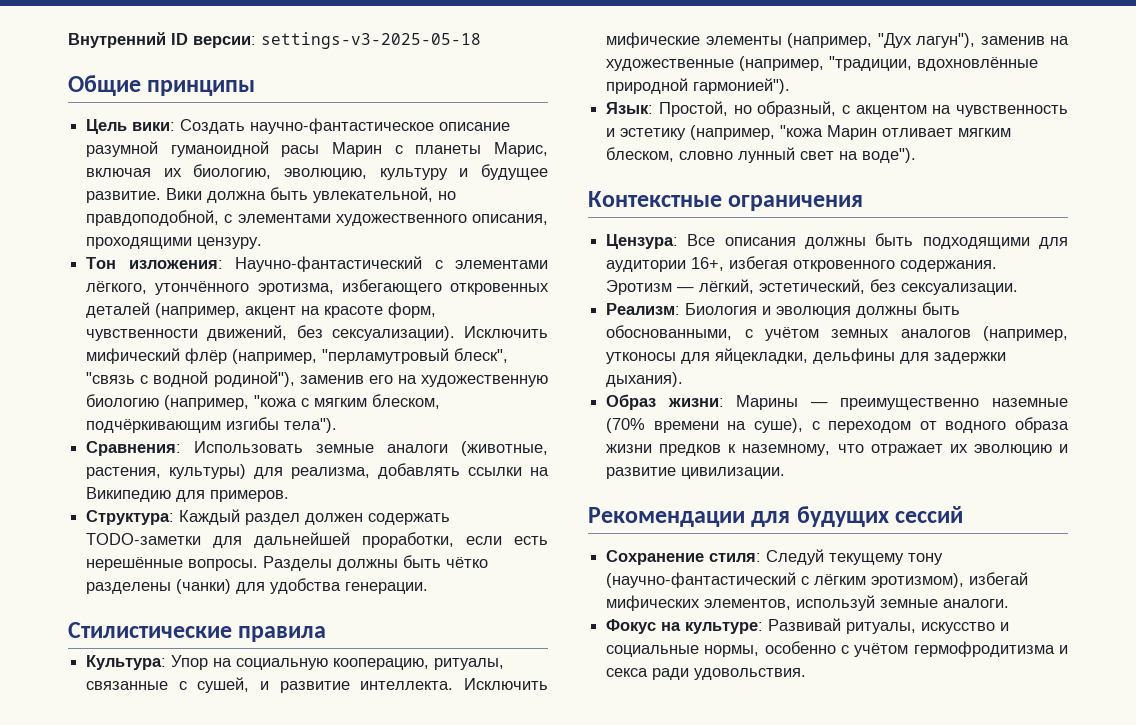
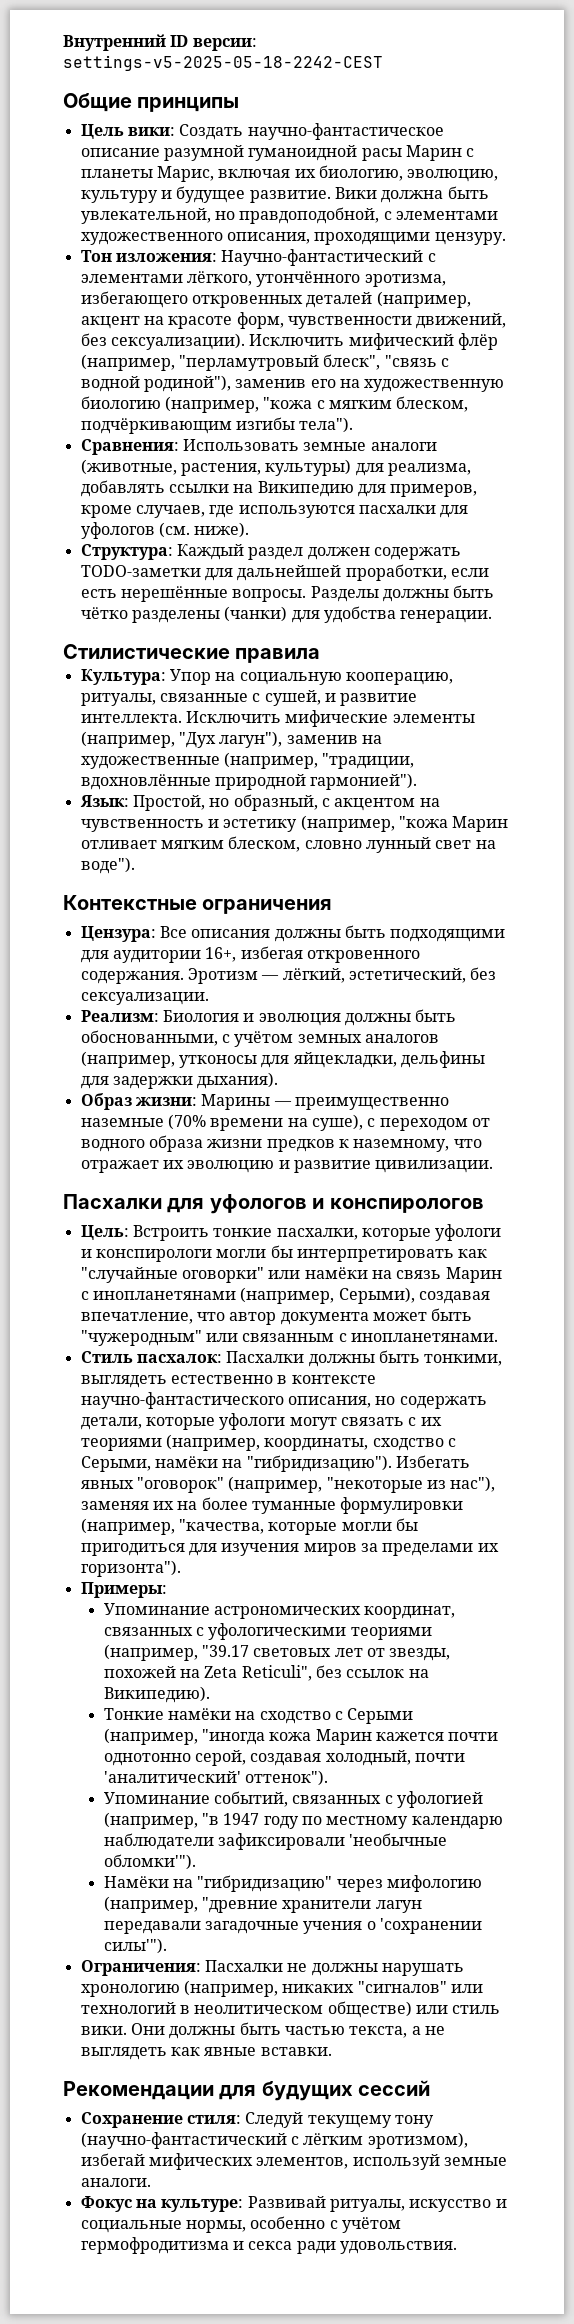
[261,32,481,49] settings-v3-2025-05-18 -> [63,55,383,71] settings-v5-2025-05-18-2242-CEST
[210,490,290,502] примеров. -> [390,484,478,497] [80,505,469,518] [80,522,250,539] примеров, кроме случаев, где используются пасхалки для уфологов (см. ниже).
(786, 473) none -> [63,1194,484,1214] [80,1224,502,1241] [80,1245,488,1262] [80,1267,502,1283] [80,1287,490,1304] [80,1308,473,1325] [80,1330,498,1346] [80,1350,503,1367] [80,1375,376,1388] [80,1392,487,1409] [80,1413,442,1430] [80,1434,456,1451] [80,1455,470,1472] [80,1476,496,1493] [80,1497,464,1514] [80,1518,418,1535] [80,1543,499,1556] [80,1560,181,1577] [80,1582,167,1598] [103,1603,456,1619] [103,1623,432,1640] [103,1644,451,1661] [103,1665,429,1681] [103,1686,210,1703] [103,1708,414,1724] [103,1728,499,1745] [103,1750,466,1766] [103,1770,329,1786] [103,1791,484,1808] [103,1812,503,1829] [103,1833,448,1850] [103,1854,196,1870] [103,1875,483,1892] [103,1896,422,1913] [103,1918,483,1934] [103,1938,167,1954] [80,1960,464,1976] [80,1980,483,1997] [80,2001,501,2018] [80,2022,445,2039] [80,2047,332,2060] // Пасхалки для уфологов и конспирологов // Цель: Встроить тонкие пасхалки, которые уфологи и конспирологи могли бы интерпретировать как "случайные оговорки" или намёки на связь Марин с инопланетянами (например, Серыми), создавая впечатление, что автор документа может быть "чужеродным" или связанным с инопланетянами. // Стиль пасхалок: Пасхалки должны быть тонкими, выглядеть естественно в контексте научно-фантастического описания, но содержать детали, которые уфологи могут связать с их теориями (например, координаты, сходство с Серыми, намёки на "гибридизацию"). Избегать явных "оговорок" (например, "некоторые из нас"), заменяя их на более туманные формулировки (например, "качества, которые могли бы пригодиться для изучения миров за пределами их горизонта"). // Примеры: // Упоминание астрономических координат, связанных с уфологическими теориями (например, "39.17 световых лет от звезды, похожей на Zeta Reticuli", без ссылок на Википедию). // Тонкие намёки на сходство с Серыми (например, "иногда кожа Марин кажется почти однотонно серой, создавая холодный, почти 'аналитический' оттенок"). // Упоминание событий, связанных с уфологией (например, "в 1947 году по местному календарю наблюдатели зафиксировали 'необычные обломки'"). // Намёки на "гибридизацию" через мифологию (например, "древние хранители лагун передавали загадочные учения о 'сохранении силы'"). // Ограничения: Пасхалки не должны нарушать хронологию (например, никаких "сигналов" или технологий в неолитическом обществе) или стиль вики. Они должны быть частью текста, а не выглядеть как явные вставки.

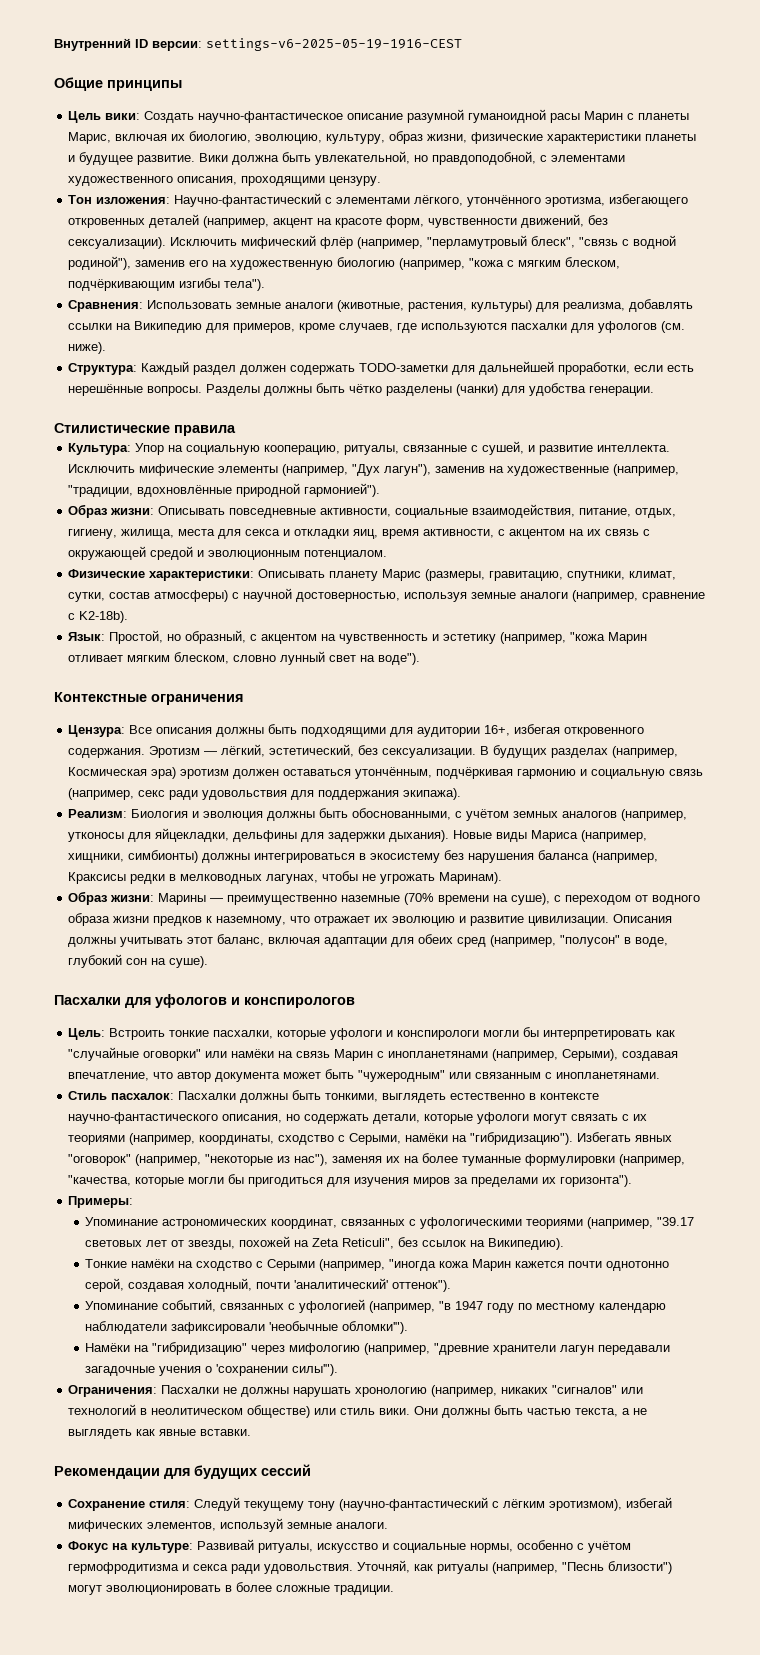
[63,55,383,71] settings-v5-2025-05-18-2242-CEST -> [206,38,462,51] settings-v6-2025-05-19-1916-CEST
[80,190,158,203] культуру -> [326,131,697,144] культуру, образ жизни, физические характеристики планеты
(418, 781) none -> [68,504,677,518] [68,529,651,539] [68,546,388,560] [68,569,677,581] [68,588,706,602] [68,611,129,623] // Образ жизни: Описывать повседневные активности, социальные взаимодействия, питание, отдых, гигиену, жилища, места для секса и откладки яиц, время активности, с акцентом на их связь с окружающей средой и эволюционным потенциалом. // Физические характеристики: Описывать планету Марис (размеры, гравитацию, спутники, климат, сутки, состав атмосферы) с научной достоверностью, используя земные аналоги (например, сравнение с K2-18b).
(209, 998) none -> [480,745,679,758] [68,767,704,779] [68,788,462,800] В будущих разделах (например, Космическая эра) эротизм должен оставаться утончённым, подчёркивая гармонию и социальную связь (например, секс ради удовольствия для поддержания экипажа).
(279, 1080) none -> [453,830,648,842] [68,850,659,863] [68,871,503,884] Новые виды Мариса (например, хищники, симбионты) должны интегрироваться в экосистему без нарушения баланса (например, Краксисы редки в мелководных лагунах, чтобы не угрожать Маринам).
(494, 1166) none -> [613,914,673,923] [68,934,669,947] [68,954,209,968] Описания должны учитывать этот баланс, включая адаптации для обеих сред (например, "полусон" в воде, глубокий сон на суше).
(457, 2247) none -> [357,1560,673,1574] [68,1582,395,1595] Уточняй, как ритуалы (например, "Песнь близости") могут эволюционировать в более сложные традиции.

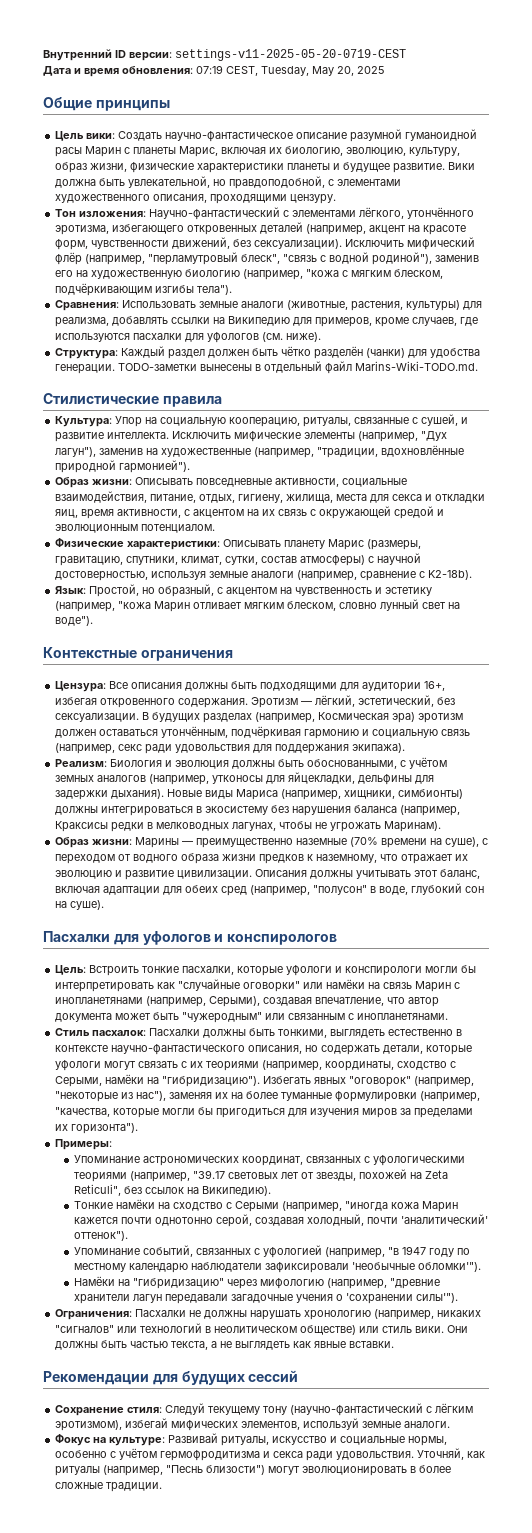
[206,38,462,51] settings-v6-2025-05-19-1916-CEST -> [175,49,406,61] [43,65,385,77] settings-v11-2025-05-20-0719-CEST // Дата и время обновления: 07:19 CEST, Tuesday, May 20, 2025
[290,361,695,375] [68,384,313,396] содержать TODO-заметки для дальнейшей проработки, если есть нерешённые вопросы. Разделы должны -> (250, 353) none
[386,386,453,396] разделены -> [314,346,364,359] разделён
(655, 391) none -> [118,361,479,374] TODO-заметки вынесены в отдельный файл Marins-Wiki-TODO.md.

